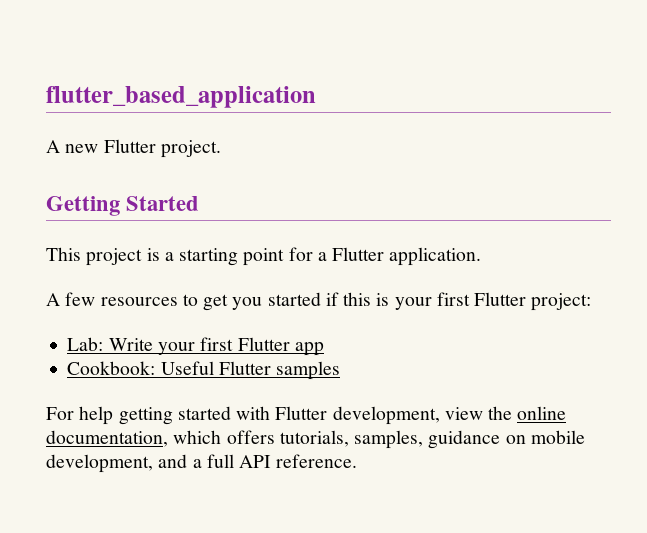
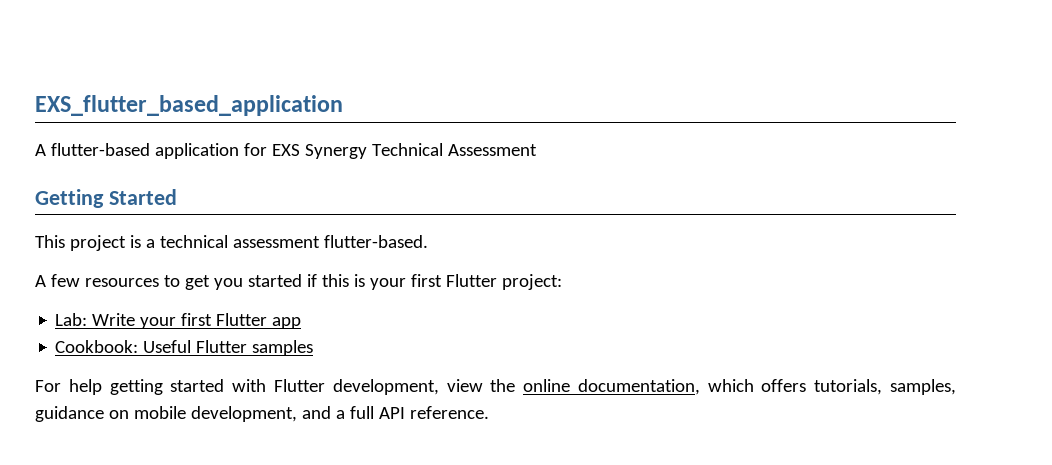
[46,86,316,108] [46,139,221,158] flutter_based_application // A new Flutter project. -> [35,95,343,116] [35,143,537,159] EXS_flutter_based_application // A flutter-based application for EXS Synergy Technical Assessment
[179,247,482,266] starting point for a Flutter application. -> [159,235,428,248] technical assessment flutter-based.

